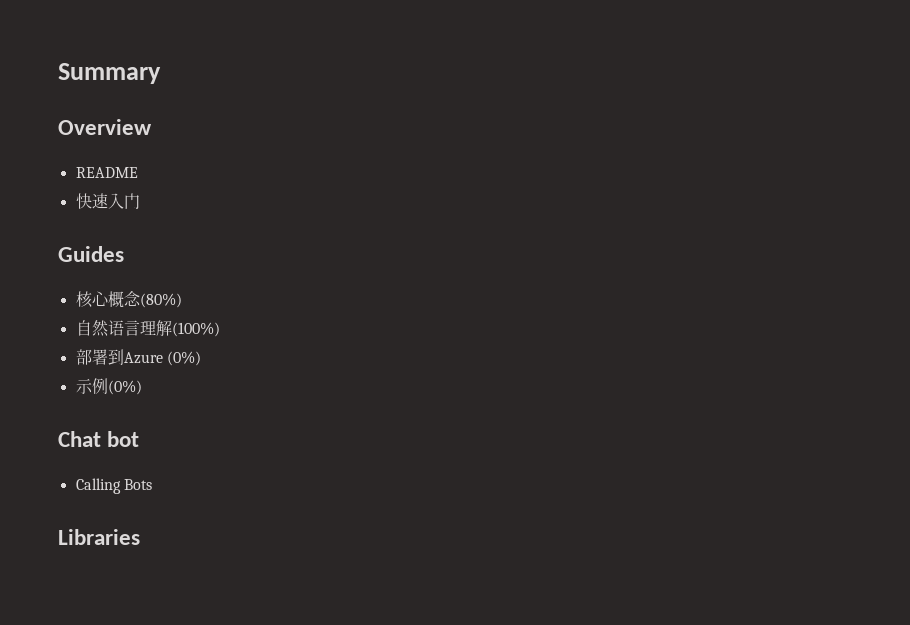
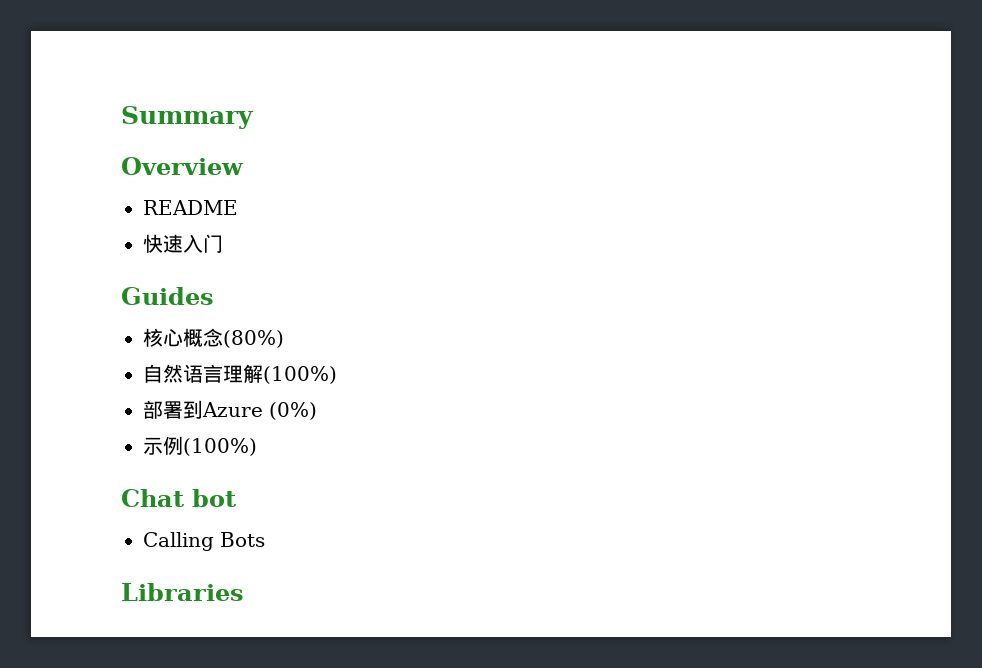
[107,380,142,395] (0%) -> [183,438,257,456] (100%)

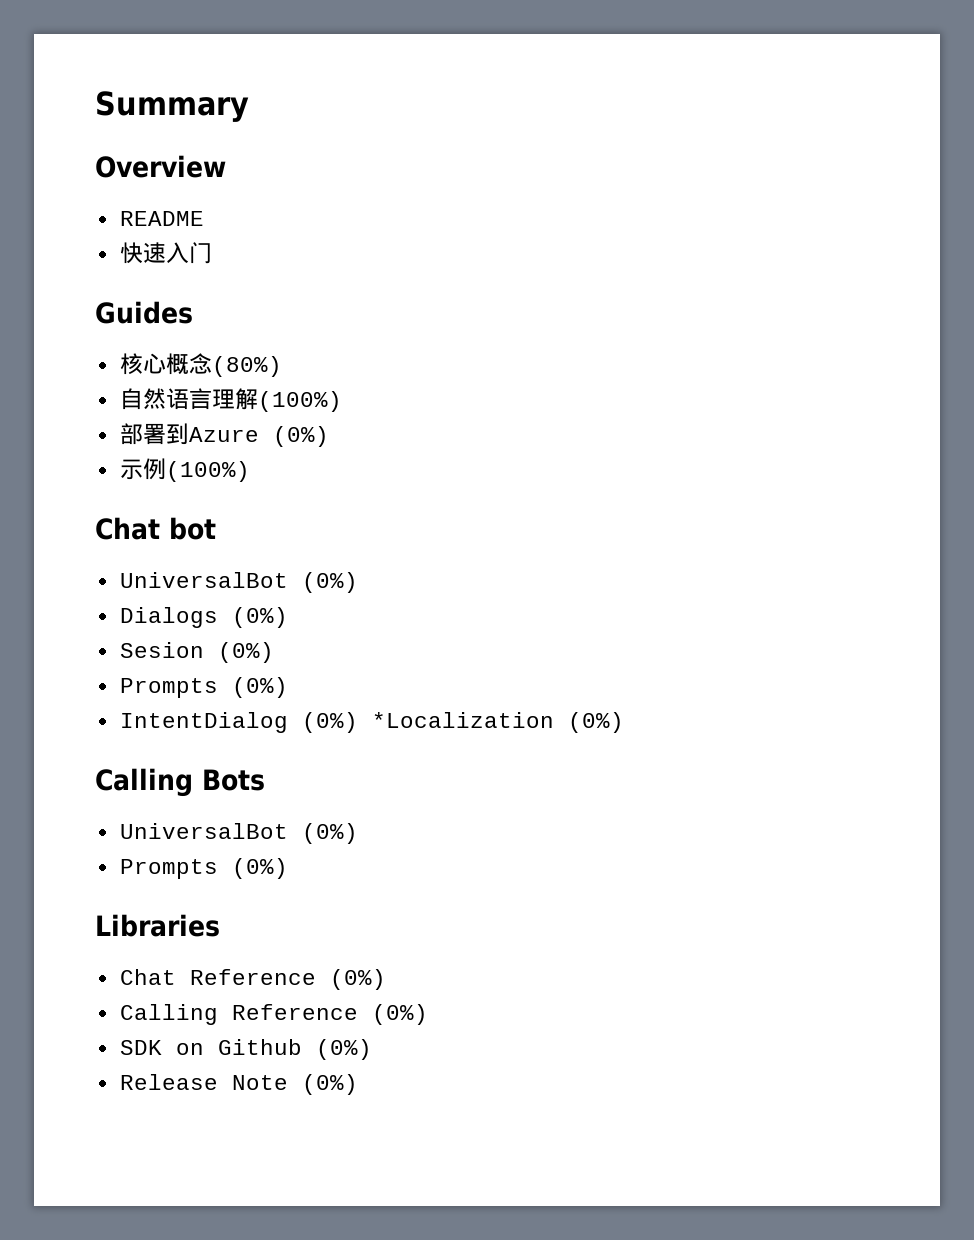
[143,532,265,551] [121,583,244,601] Calling Bots // Libraries -> [119,572,358,593] [119,607,288,628] [119,642,274,663] [119,677,288,698] [119,712,624,733] [95,768,265,797] [119,823,358,844] [119,858,288,879] [95,914,220,937] [119,969,386,990] [119,1004,428,1025] [119,1039,372,1060] [119,1074,358,1095] UniversalBot (0%) // Dialogs (0%) // Sesion (0%) // Prompts (0%) // IntentDialog (0%) *Localization (0%) // Calling Bots // UniversalBot (0%) // Prompts (0%) // Libraries // Chat Reference (0%) // Calling Reference (0%) // SDK on Github (0%) // Release Note (0%)

